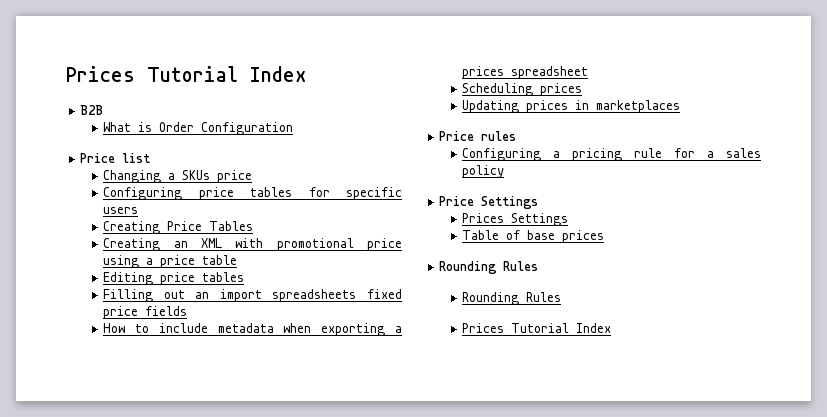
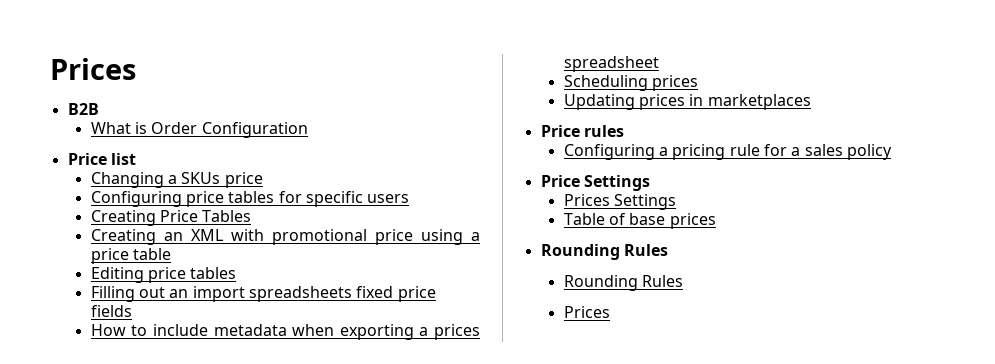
[66,66,307,82] Prices Tutorial Index -> [50,58,136,80] Prices
[511,323,612,333] Tutorial Index -> (610, 312) none

